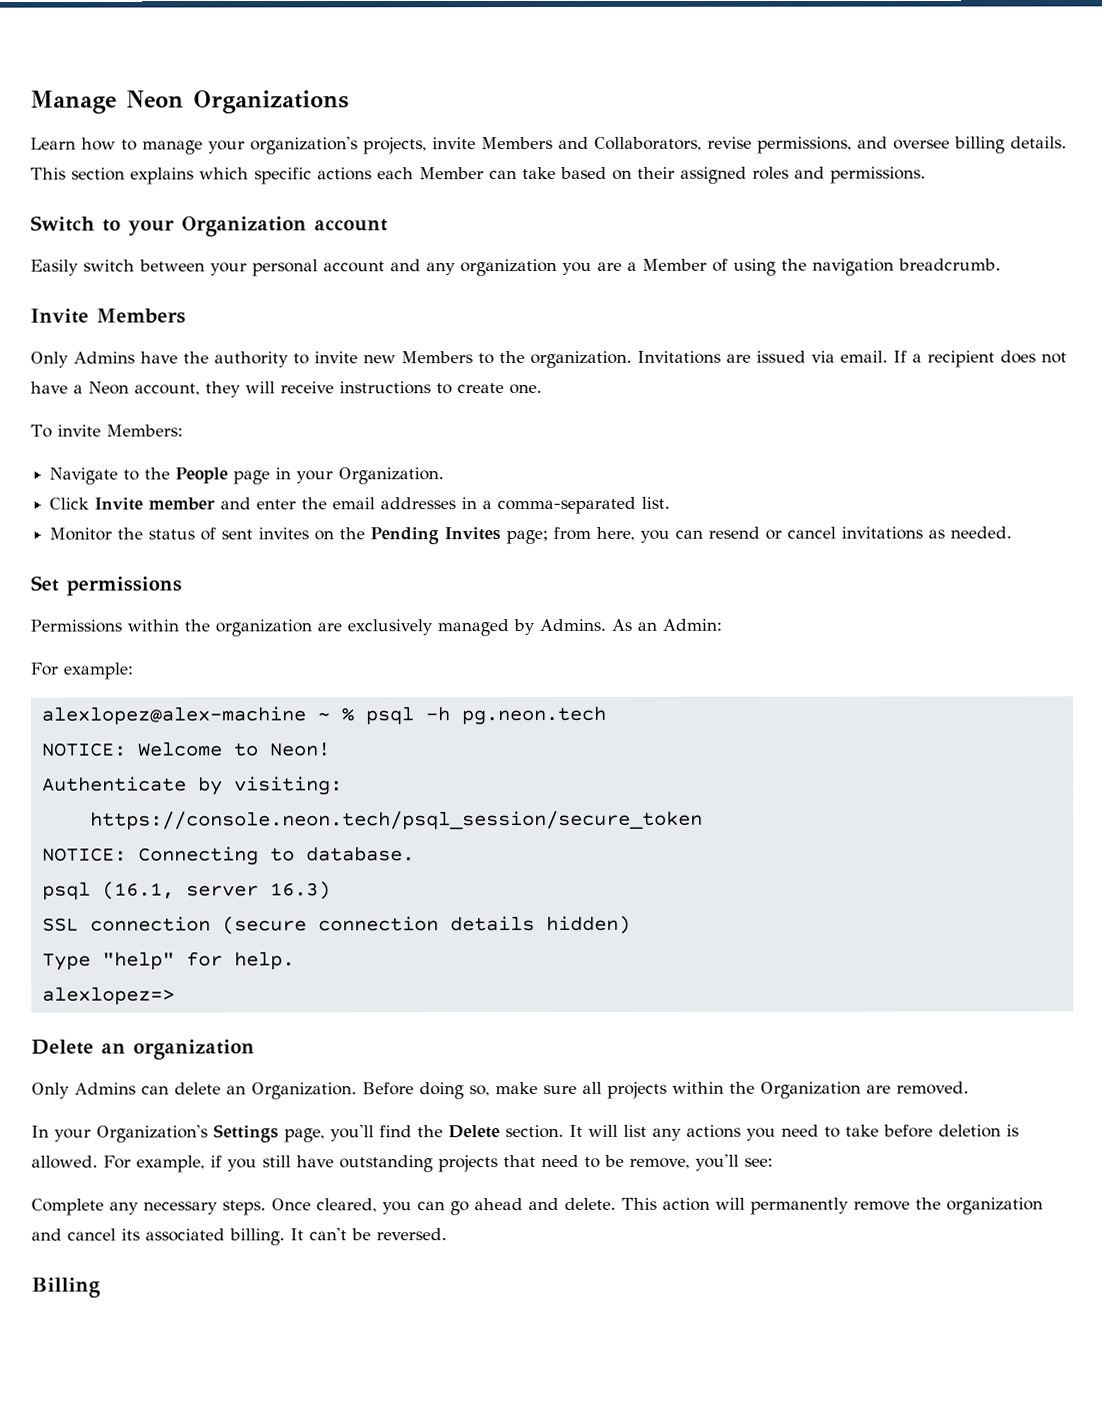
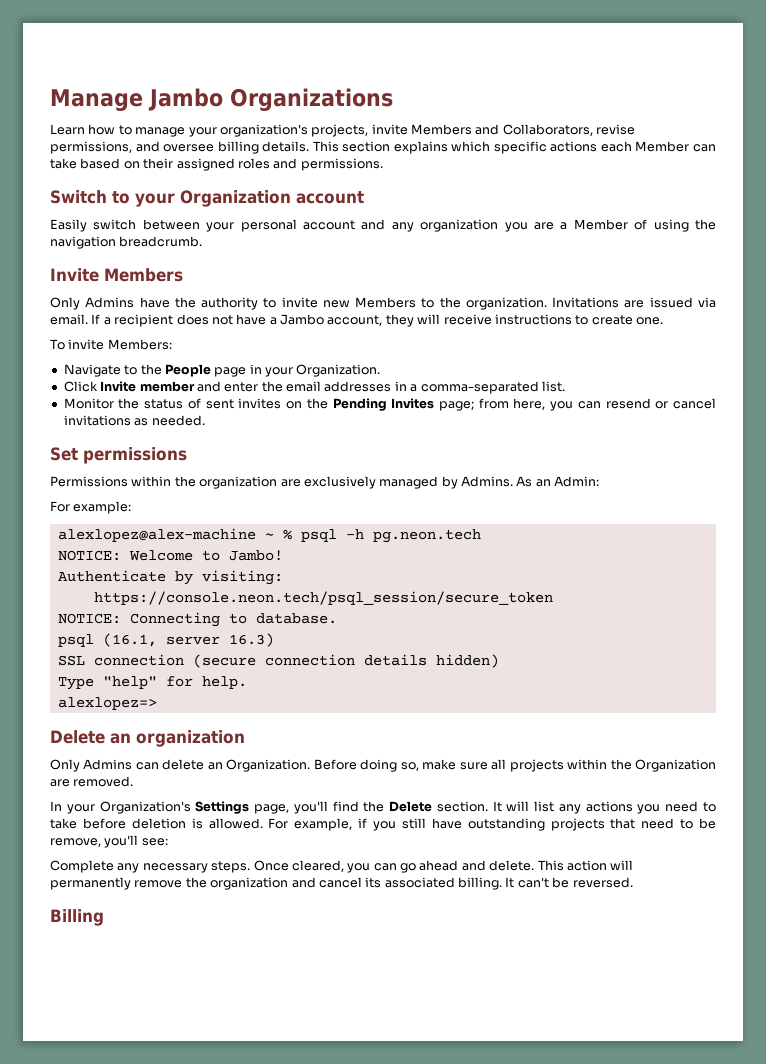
[126,90,184,108] Neon -> [148,88,223,111] Jambo
[88,381,129,395] Neon -> [280,314,324,325] Jambo
[269,742,331,757] Neon! -> [228,550,283,561] Jambo!

